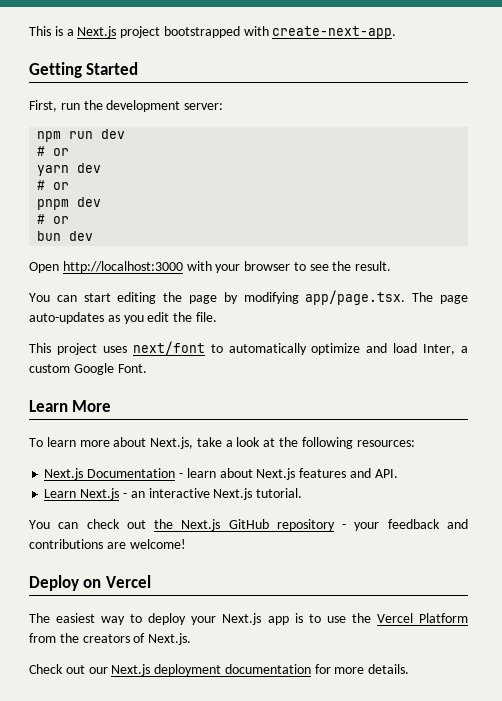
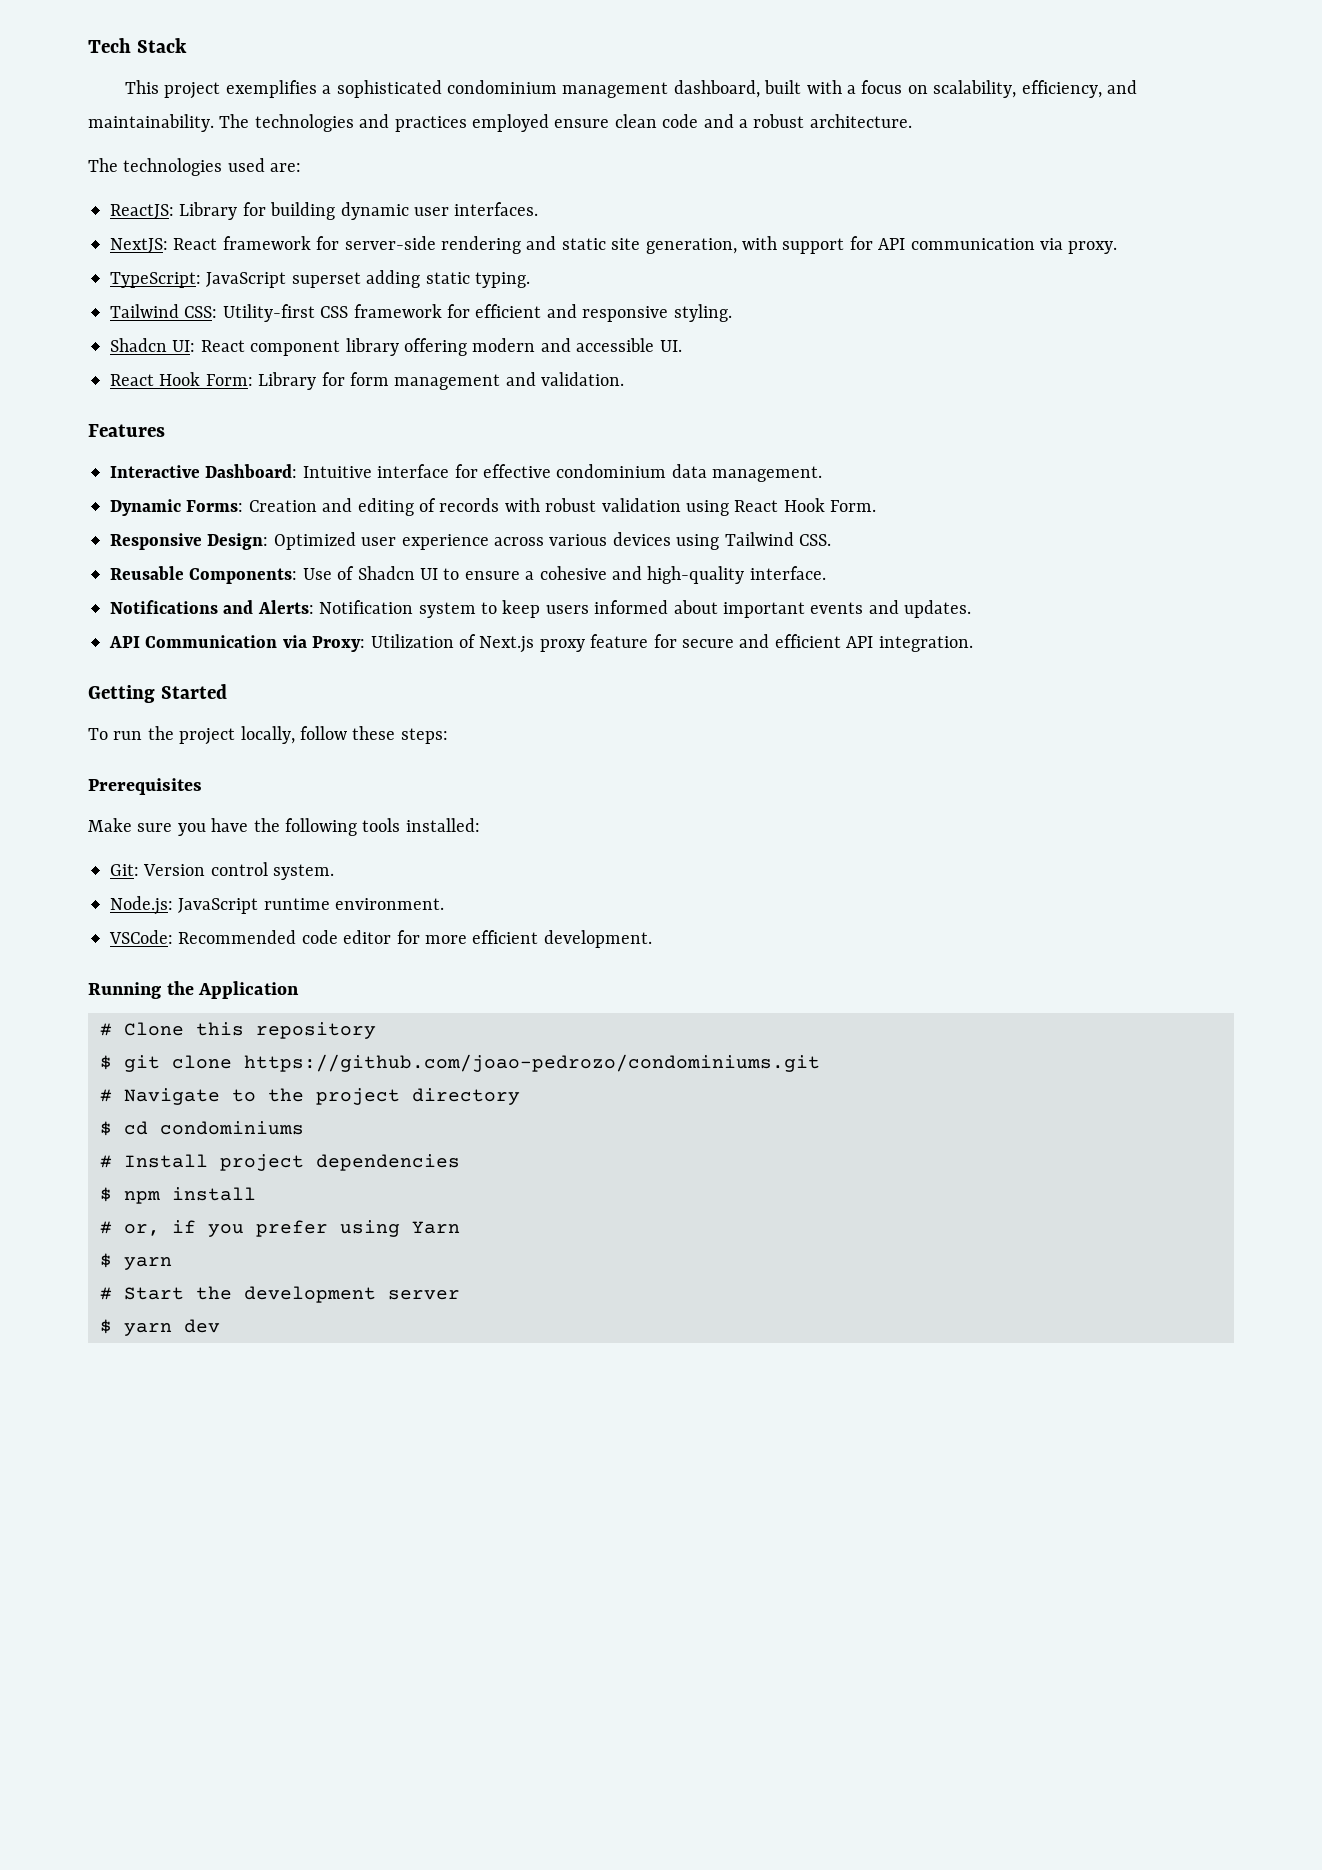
[29,26,397,39] This is a Next.js project bootstrapped with create-next-app. -> [88,38,187,53] [125,80,1138,99] [88,114,912,132] [88,158,302,176] [110,202,539,220] [110,236,1118,254] [110,270,530,288] [110,304,732,322] [110,338,682,356] [110,372,625,390] [88,424,165,437] [110,464,823,482] [110,498,877,516] [110,532,831,550] [110,566,826,584] [110,600,972,618] [109,634,973,653] Tech Stack // This project exemplifies a sophisticated condominium management dashboard, built with a focus on scalability, efficiency, and maintainability. The technologies and practices employed ensure clean code and a robust architecture. // The technologies used are: // ReactJS: Library for building dynamic user interfaces. // NextJS: React framework for server-side rendering and static site generation, with support for API communication via proxy. // TypeScript: JavaScript superset adding static typing. // Tailwind CSS: Utility-first CSS framework for efficient and responsive styling. // Shadcn UI: React component library offering modern and accessible UI. // React Hook Form: Library for form management and validation. // Features // Interactive Dashboard: Intuitive interface for effective condominium data management. // Dynamic Forms: Creation and editing of records with robust validation using React Hook Form. // Responsive Design: Optimized user experience across various devices using Tailwind CSS. // Reusable Components: Use of Shadcn UI to ensure a cohesive and high-quality interface. // Notifications and Alerts: Notification system to keep users informed about important events and updates. // API Communication via Proxy: Utilization of Next.js proxy feature for secure and efficient API integration.
[29,100,57,112] First, -> [88,728,108,740] To
[106,100,224,112] [37,129,126,142] [37,146,70,156] [37,163,102,176] [37,180,70,190] [37,197,102,210] [37,214,70,224] [37,231,94,241] [29,261,392,273] [29,290,469,305] [29,312,217,324] [29,341,468,355] [29,363,147,375] [29,400,112,412] [29,437,415,449] [44,468,398,480] [44,488,303,500] [29,519,468,531] [29,539,186,549] [29,575,151,591] [29,613,469,625] [29,633,192,645] [29,664,410,676] development server: // npm run dev // # or // yarn dev // # or // pnpm dev // # or // bun dev // Open http://localhost:3000 with your browser to see the result. // You can start editing the page by modifying app/page.tsx. The page auto-updates as you edit the file. // This project uses next/font to automatically optimize and load Inter, a custom Google Font. // Learn More // To learn more about Next.js, take a look at the following resources: // Next.js Documentation - learn about Next.js features and API. // Learn Next.js - an interactive Next.js tutorial. // You can check out the Next.js GitHub repository - your feedback and contributions are welcome! // Deploy on Vercel // The easiest way to deploy your Next.js app is to use the Vercel Platform from the creators of Next.js. // Check out our Next.js deployment documentation for more details. -> [179,726,448,745] [88,778,202,795] [88,818,480,836] [110,862,335,880] [110,896,445,915] [109,930,652,948] [88,981,300,999] [100,1022,376,1039] [100,1054,820,1072] [100,1088,520,1105] [100,1121,304,1136] [100,1154,460,1171] [100,1187,256,1204] [100,1220,460,1237] [100,1253,172,1270] [100,1286,460,1303] [100,1319,220,1336] project locally, follow these steps: // Prerequisites // Make sure you have the following tools installed: // Git: Version control system. // Node.js: JavaScript runtime environment. // VSCode: Recommended code editor for more efficient development. // Running the Application // # Clone this repository // $ git clone https://github.com/joao-pedrozo/condominiums.git // # Navigate to the project directory // $ cd condominiums // # Install project dependencies // $ npm install // # or, if you prefer using Yarn // $ yarn // # Start the development server // $ yarn dev

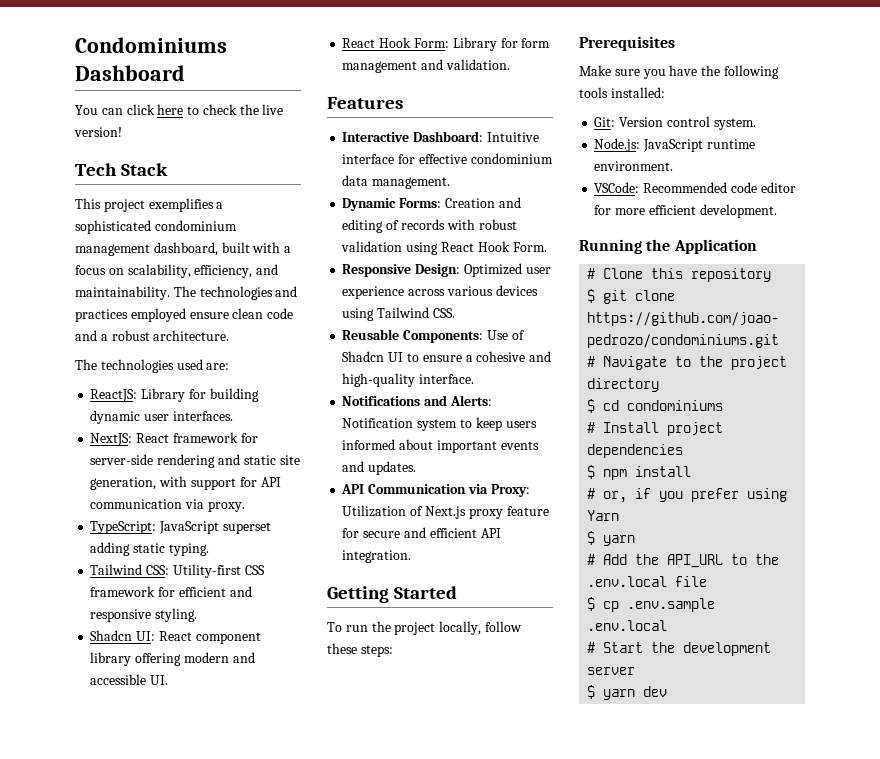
(88, 45) none -> [75,37,227,53] [75,65,185,81] [75,104,284,115] [74,127,122,137] Condominiums Dashboard // You can click here to check the live version! //
(172, 1263) none -> [587,554,780,568] [587,576,708,587] [587,597,716,612] [587,620,668,631] // # Add the API_URL to the .env.local file // $ cp .env.sample .env.local

